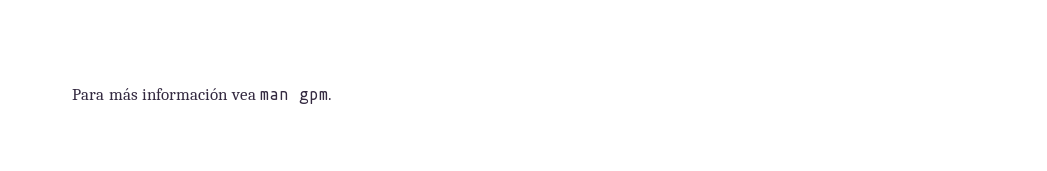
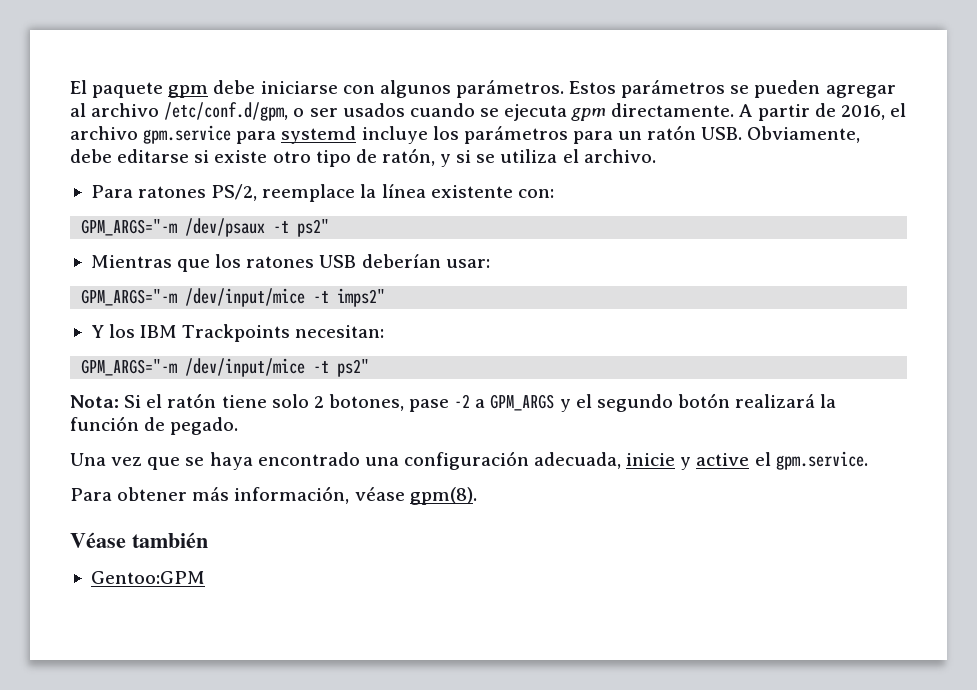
[72,88,333,104] Para más información vea man gpm. -> [70,80,896,98] [70,102,906,121] [70,125,861,144] [70,148,656,167] [90,184,554,202] [81,218,330,237] [90,254,490,272] [81,288,386,307] [90,324,385,342] [81,358,370,377] [70,393,837,412] [70,416,239,435] [70,451,868,470] [70,486,477,505] [70,532,208,548] [90,571,205,584] El paquete gpm debe iniciarse con algunos parámetros. Estos parámetros se pueden agregar al archivo /etc/conf.d/gpm, o ser usados cuando se ejecuta gpm directamente. A partir de 2016, el archivo gpm.service para systemd incluye los parámetros para un ratón USB. Obviamente, debe editarse si existe otro tipo de ratón, y si se utiliza el archivo. // Para ratones PS/2, reemplace la línea existente con: // GPM_ARGS="-m /dev/psaux -t ps2" // Mientras que los ratones USB deberían usar: // GPM_ARGS="-m /dev/input/mice -t imps2" // Y los IBM Trackpoints necesitan: // GPM_ARGS="-m /dev/input/mice -t ps2" // Nota: Si el ratón tiene solo 2 botones, pase -2 a GPM_ARGS y el segundo botón realizará la función de pegado. // Una vez que se haya encontrado una configuración adecuada, inicie y active el gpm.service. // Para obtener más información, véase gpm(8). // Véase también // Gentoo:GPM

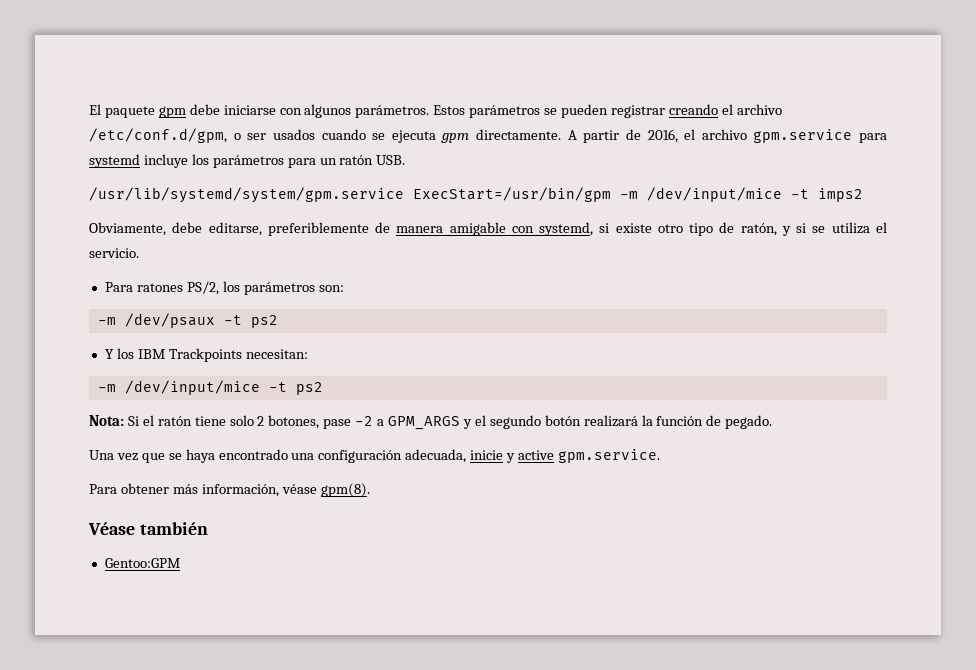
[825,85,896,98] [70,103,86,117] agregar al -> [610,104,733,118] registrar creando el
[747,126,861,143] [70,149,190,163] Obviamente, debe editarse -> [89,187,863,203] [89,222,594,236] // /usr/lib/systemd/system/gpm.service ExecStart=/usr/bin/gpm -m /dev/input/mice -t imps2 // Obviamente, debe editarse, preferiblemente de manera amigable con systemd,
[583,149,656,163] archivo. -> [89,248,139,258] servicio.
[262,184,554,202] [81,218,330,237] [90,254,490,272] [81,288,386,307] reemplace la línea existente con: // GPM_ARGS="-m /dev/psaux -t ps2" // Mientras que los ratones USB deberían usar: // GPM_ARGS="-m /dev/input/mice -t imps2" -> [222,281,344,295] [97,313,278,328] los parámetros son: // -m /dev/psaux -t ps2
[81,358,370,377] GPM_ARGS="-m /dev/input/mice -t ps2" -> [97,380,323,395] -m /dev/input/mice -t ps2
[754,452,771,466] el -> (555, 455) none

